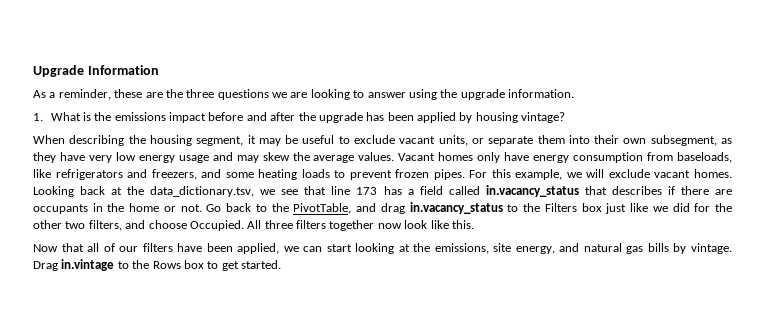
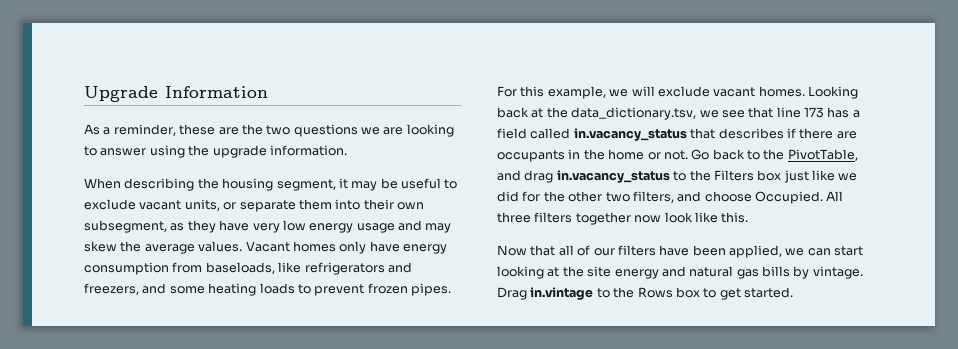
[186,89,215,98] three -> [266,125,291,135] two
[33,112,566,123] // 1. What is the emissions impact before and after the upgrade has been applied by housing vintage? -> (347, 150) none
[434,243,555,254] emissions, site energy, -> [587,266,659,279] site energy

